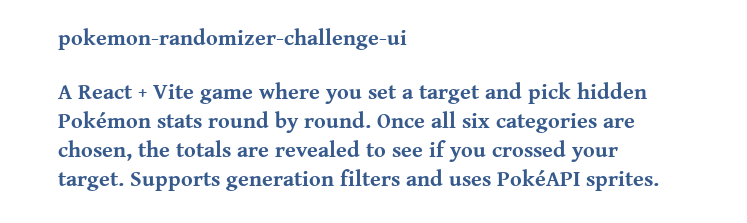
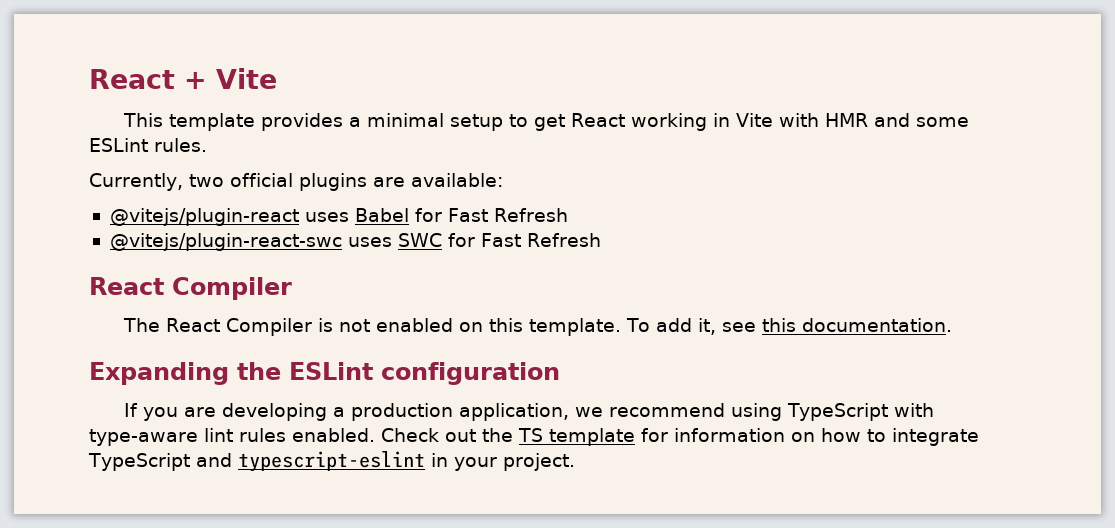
[58,28,407,50] [58,85,72,99] pokemon-randomizer-challenge-ui // A -> (89, 79) none
[200,82,647,104] [58,111,635,133] [58,140,618,162] [58,169,659,191] game where you set a target and pick hidden Pokémon stats round by round. Once all six categories are chosen, the totals are revealed to see if you crossed your target. Supports generation filters and uses PokéAPI sprites. -> [122,113,969,131] [89,138,207,152] [89,173,503,191] [109,208,568,226] [109,233,601,251] [89,277,292,300] [122,318,953,336] [89,362,560,385] [123,403,935,421] [89,428,979,446] [88,451,575,472] // This template provides a minimal setup to get React working in Vite with HMR and some ESLint rules. // Currently, two official plugins are available: // @vitejs/plugin-react uses Babel for Fast Refresh // @vitejs/plugin-react-swc uses SWC for Fast Refresh // React Compiler // The React Compiler is not enabled on this template. To add it, see this documentation. // Expanding the ESLint configuration // If you are developing a production application, we recommend using TypeScript with type-aware lint rules enabled. Check out the TS template for information on how to integrate TypeScript and typescript-eslint in your project.

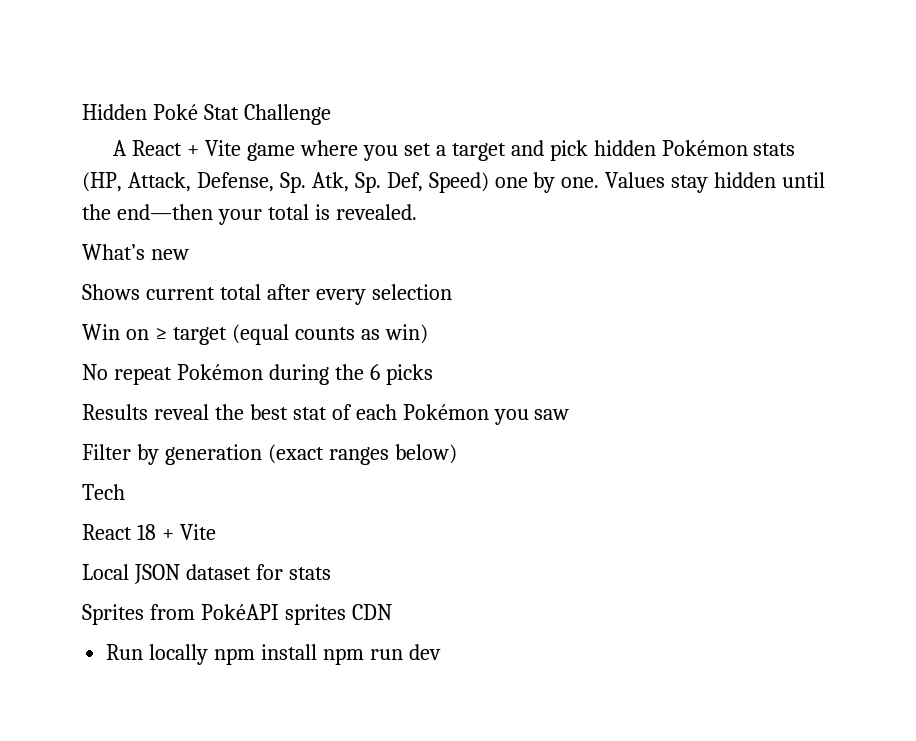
[89,68,277,89] [122,113,969,131] [89,138,207,152] [89,173,503,191] [109,208,568,226] [109,233,601,251] [89,277,292,300] [122,318,953,336] [89,362,560,385] [123,403,935,421] [89,428,979,446] [88,451,575,472] React + Vite // This template provides a minimal setup to get React working in Vite with HMR and some ESLint rules. // Currently, two official plugins are available: // @vitejs/plugin-react uses Babel for Fast Refresh // @vitejs/plugin-react-swc uses SWC for Fast Refresh // React Compiler // The React Compiler is not enabled on this template. To add it, see this documentation. // Expanding the ESLint configuration // If you are developing a production application, we recommend using TypeScript with type-aware lint rules enabled. Check out the TS template for information on how to integrate TypeScript and typescript-eslint in your project. -> [82,104,331,125] [113,140,796,161] [82,172,826,193] [82,204,417,225] [82,244,189,260] [82,284,452,305] [82,324,428,345] [82,364,433,385] [82,404,570,425] [82,444,457,465] [82,484,125,500] [82,524,216,540] [82,564,331,584] [82,604,392,625] [106,644,441,665] Hidden Poké Stat Challenge // A React + Vite game where you set a target and pick hidden Pokémon stats (HP, Attack, Defense, Sp. Atk, Sp. Def, Speed) one by one. Values stay hidden until the end—then your total is revealed. // What’s new // Shows current total after every selection // Win on ≥ target (equal counts as win) // No repeat Pokémon during the 6 picks // Results reveal the best stat of each Pokémon you saw // Filter by generation (exact ranges below) // Tech // React 18 + Vite // Local JSON dataset for stats // Sprites from PokéAPI sprites CDN // Run locally npm install npm run dev

